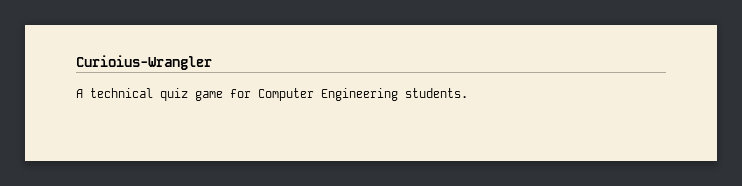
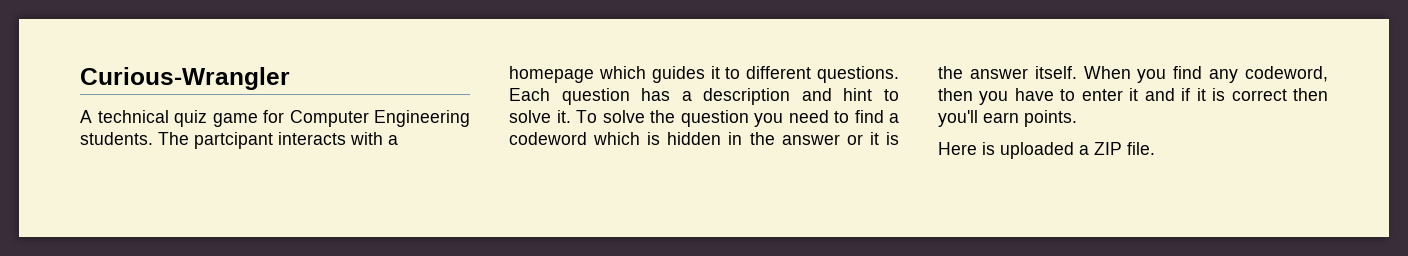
[76,55,212,70] Curioius-Wrangler -> [80,67,290,90] Curious-Wrangler
(468, 93) none -> [158,132,398,149] [509,66,899,83] [509,88,899,105] [509,110,899,127] [509,132,899,145] [938,66,1328,83] [938,88,1328,105] [938,110,1077,127] [938,142,1155,159] The partcipant interacts with a homepage which guides it to different questions. Each question has a description and hint to solve it. To solve the question you need to find a codeword which is hidden in the answer or it is the answer itself. When you find any codeword, then you have to enter it and if it is correct then you'll earn points. // Here is uploaded a ZIP file.

